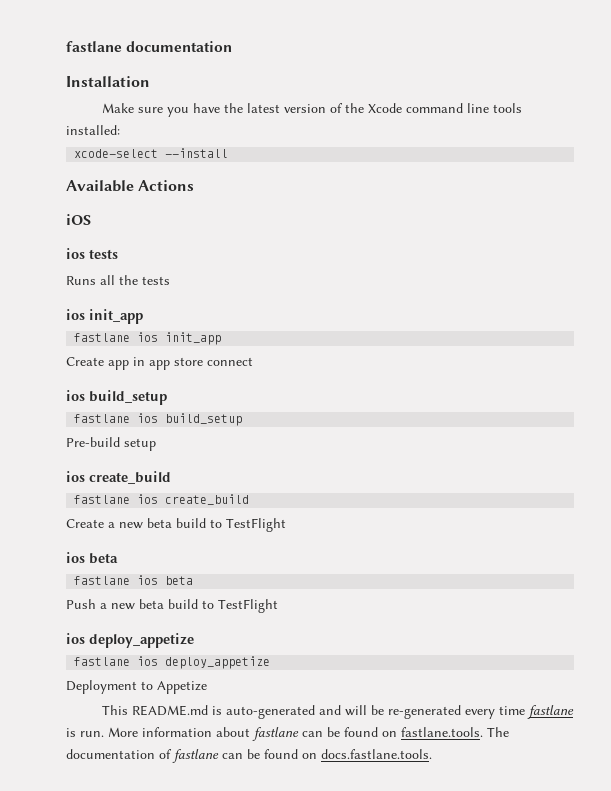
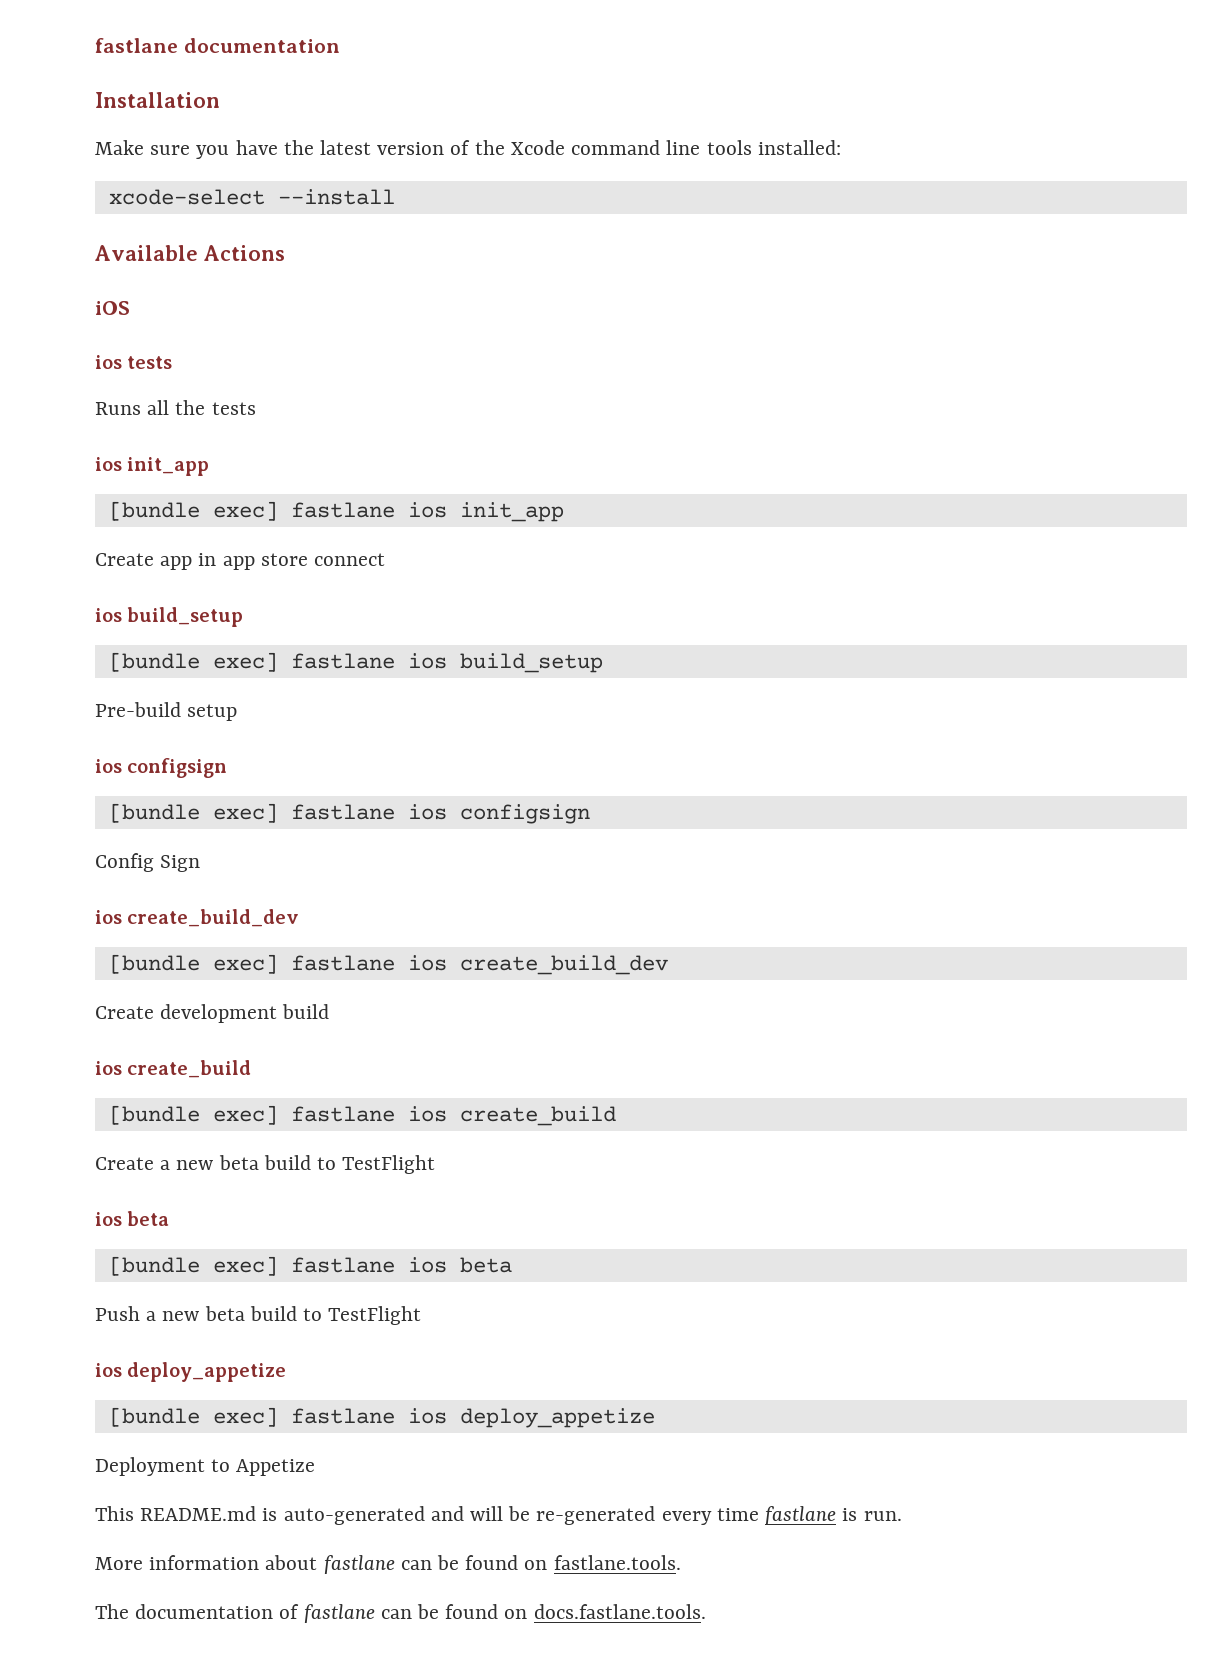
(143, 316) none -> [108,501,278,521] [bundle exec]
(167, 397) none -> [108,652,278,672] [bundle exec]
[66,471,171,484] // ios create_build // -> [95,758,228,778] [108,803,590,824] [95,853,201,872] [95,909,300,927] [108,954,668,975] [95,1004,330,1023] [95,1060,252,1078] [108,1105,278,1125] // ios configsign // [bundle exec] fastlane ios configsign // Config Sign // ios create_build_dev // [bundle exec] fastlane ios create_build_dev // Create development build // ios create_build // [bundle exec]
(118, 558) none -> [108,1256,278,1276] [bundle exec]
(194, 640) none -> [108,1407,278,1427] [bundle exec]
(104, 734) none -> (902, 1516) //
(483, 732) none -> (681, 1562) //

